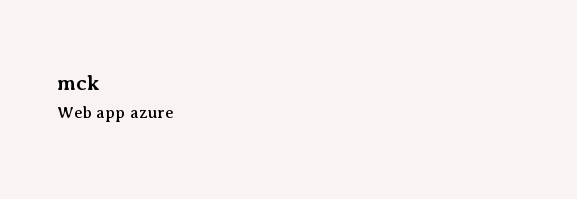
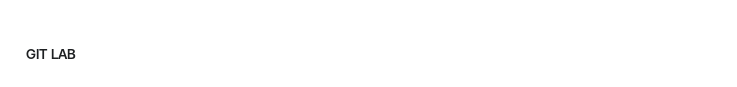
[57,75,100,90] [57,106,174,122] mck // Web app azure -> [26,49,76,59] GIT LAB

